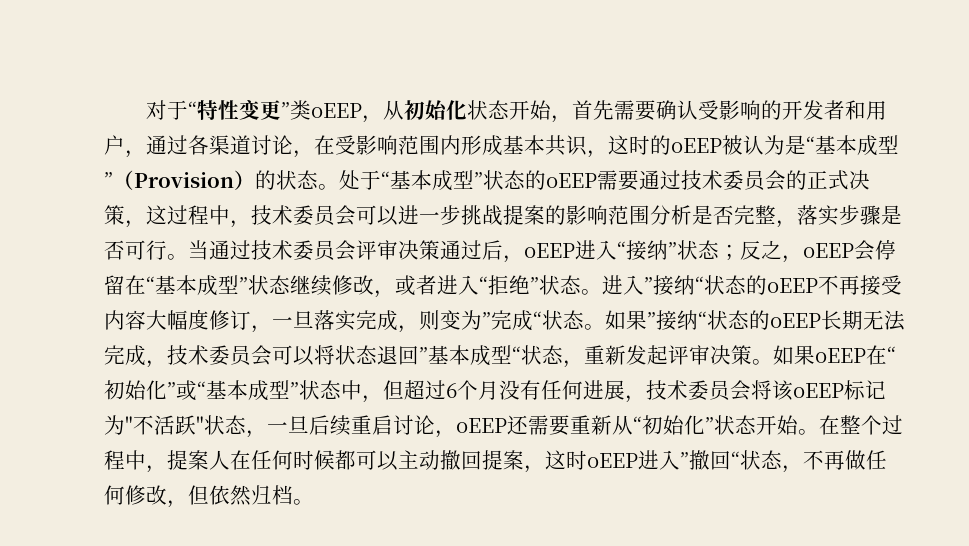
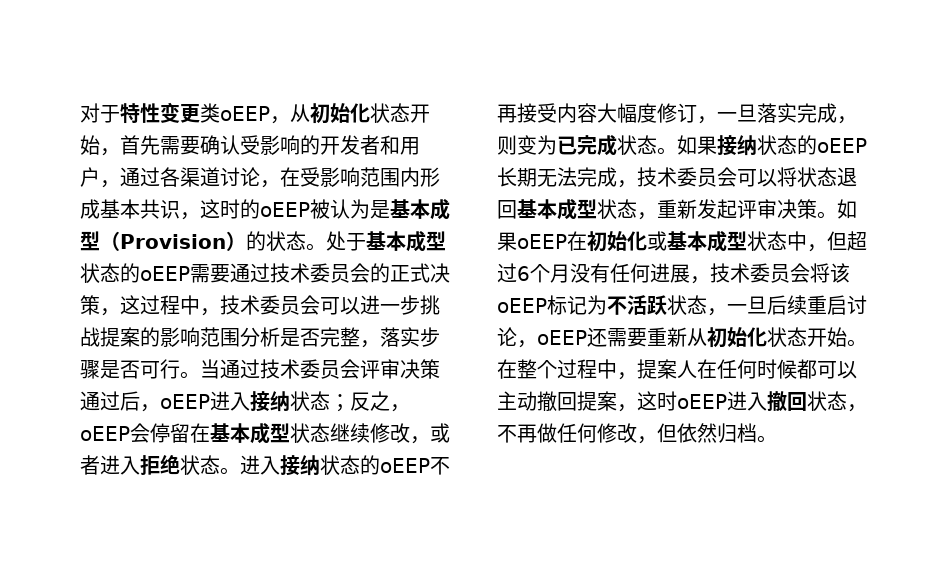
[187,101,197,118] “ -> (120, 114) none
[280,102,290,118] ” -> (200, 113) none
[806,135,899,156] [104,172,113,188] “基本成型” -> [390,198,450,220] [80,231,100,251] 基本成型
[381,170,483,191] “基本成型” -> [366,230,446,252] 基本成型
[617,240,677,261] “接纳” -> [250,391,290,412] 接纳
[146,275,248,296] “基本成型” -> [210,422,290,444] 基本成型
[479,275,704,296] “拒绝”状态。进入”接纳“ -> [140,454,320,476] 拒绝状态。进入接纳
[482,310,707,331] ”完成“状态。如果”接纳“ -> [557,134,757,156] 已完成状态。如果接纳
[419,345,521,366] ”基本成型“ -> [517,198,597,220] 基本成型
[887,346,896,363] [104,380,299,401] “初始化”或“基本成型” -> [587,230,747,252] 初始化或基本成型
[125,415,204,435] "不活跃" -> [607,295,667,316] 不活跃
[633,415,714,435] “初始化” -> [707,327,767,348] 初始化
[680,450,740,470] ”撤回“ -> [767,391,807,412] 撤回

